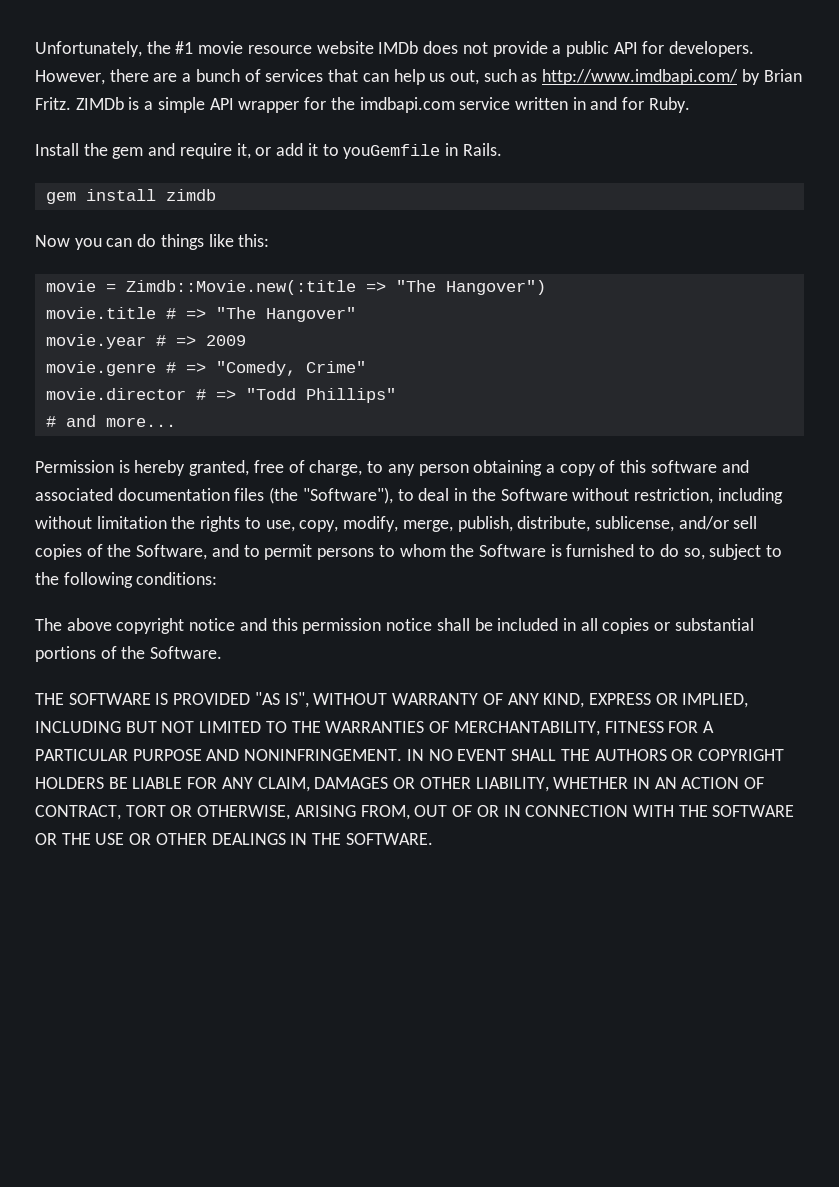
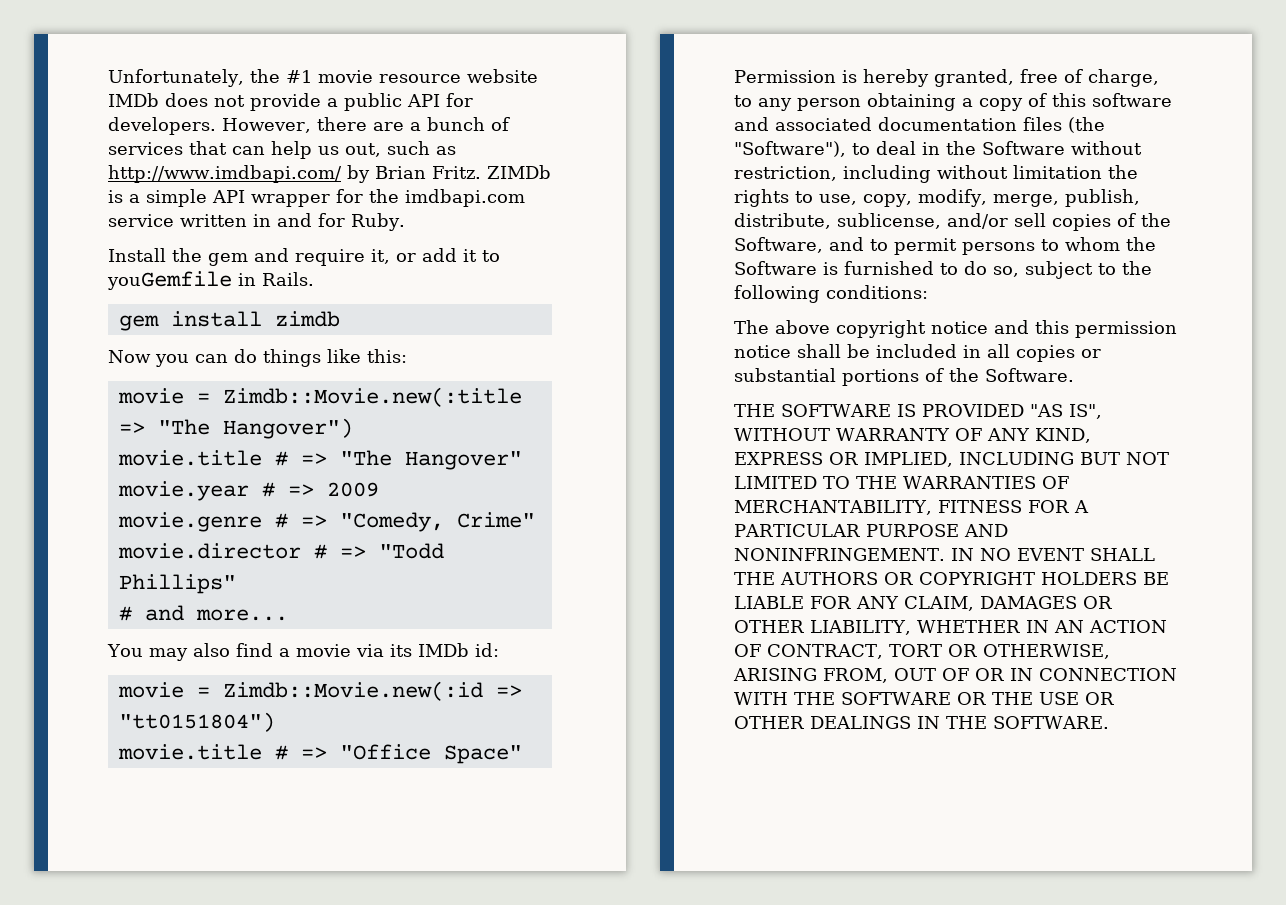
(176, 422) none -> [107,643,499,661] [117,681,522,701] [118,712,275,732] [117,744,522,764] // You may also find a movie via its IMDb id: // movie = Zimdb::Movie.new(:id => "tt0151804") // movie.title # => "Office Space"

